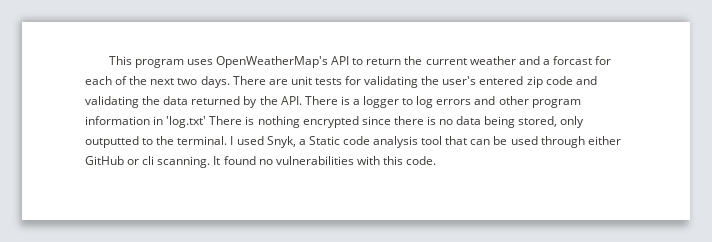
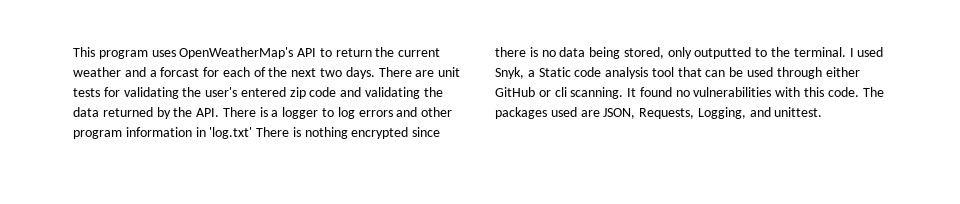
(437, 160) none -> [862,87,884,97] [495,107,823,119] The packages used are JSON, Requests, Logging, and unittest.

